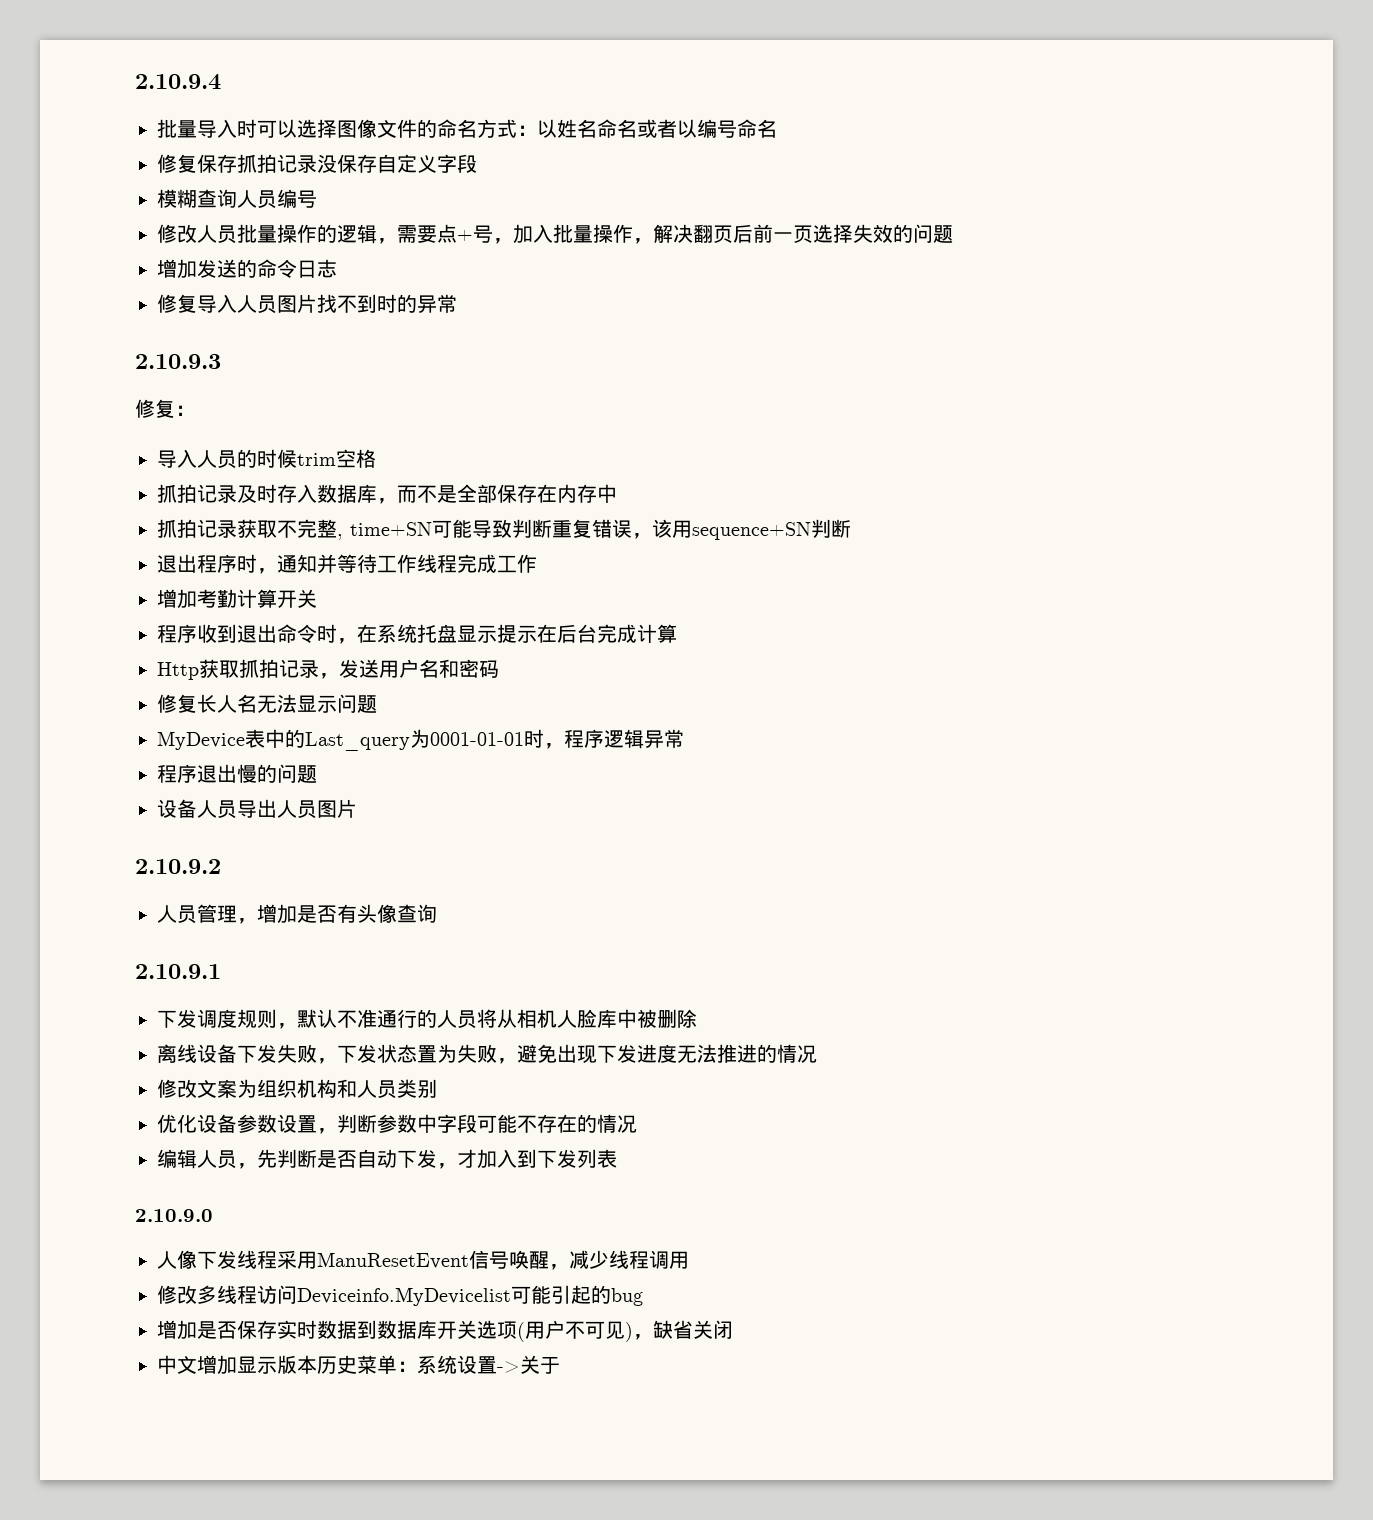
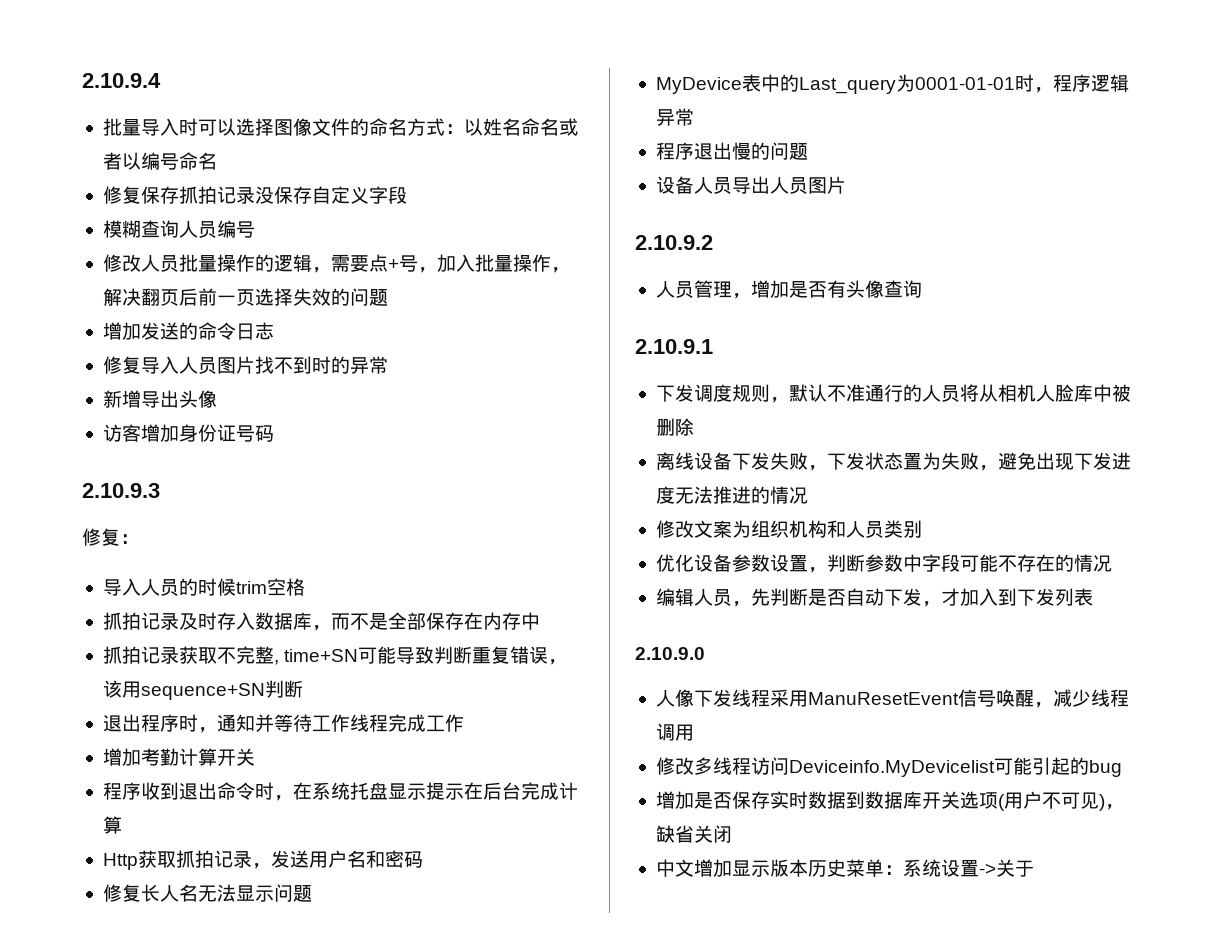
(457, 303) none -> [102,390,217,408] [102,424,274,442] // 新增导出头像 // 访客增加身份证号码

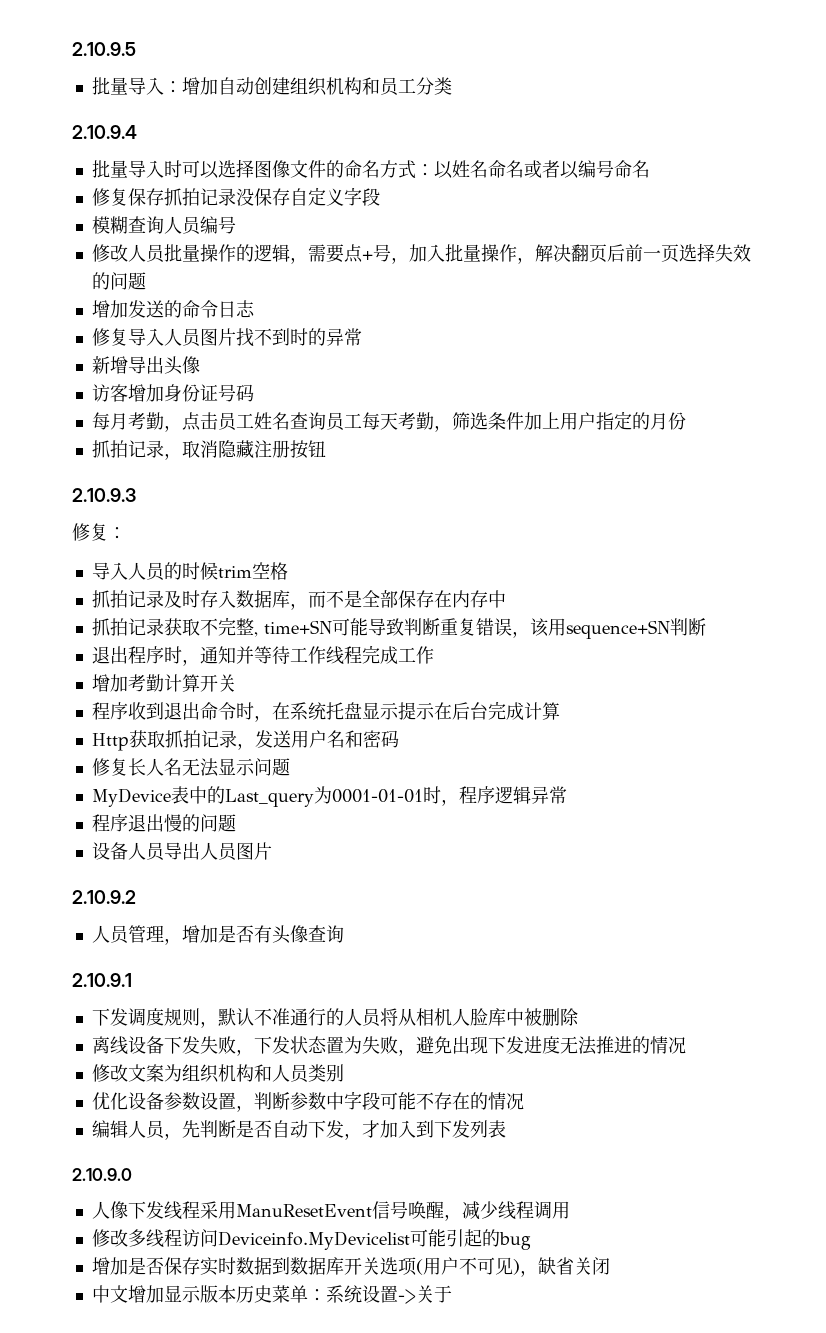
(82, 80) none -> [72,42,136,56] [91,77,452,96] 2.10.9.5 // 批量导入：增加自动创建组织机构和员工分类 //
(274, 433) none -> [91,411,686,432] [91,440,326,460] // 每月考勤，点击员工姓名查询员工每天考勤，筛选条件加上用户指定的月份 // 抓拍记录，取消隐藏注册按钮

